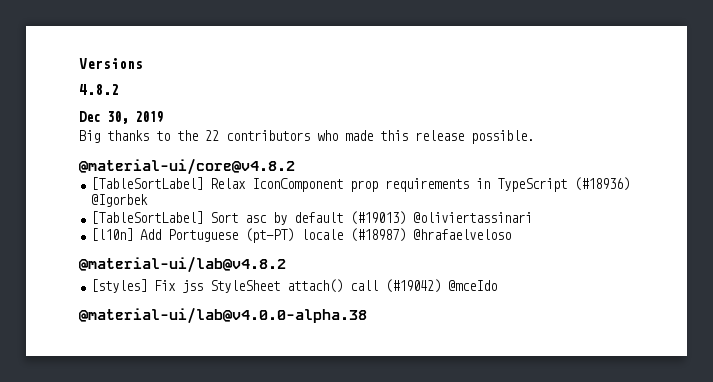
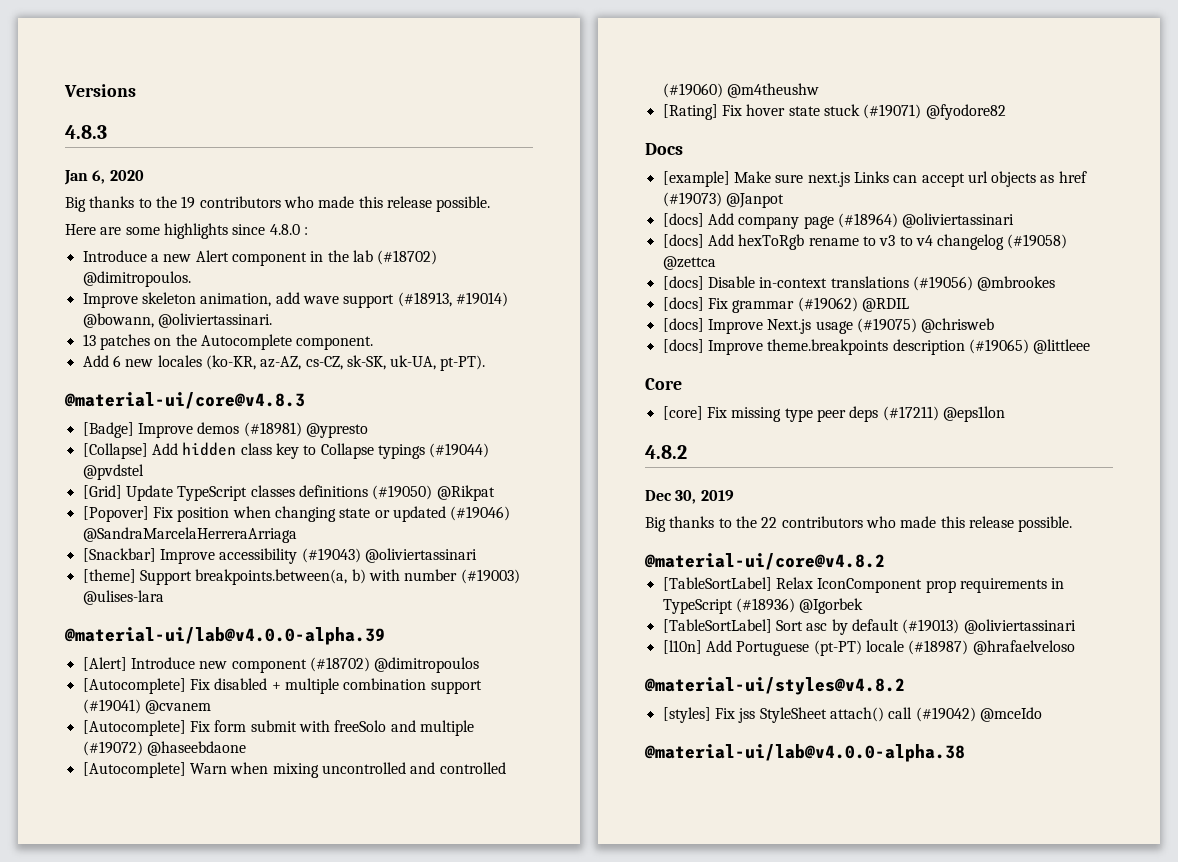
(143, 63) none -> [65,125,107,139] [64,170,144,185] [65,196,491,212] [65,223,308,239] [82,250,438,266] [82,271,191,287] [82,292,508,308] [82,313,272,328] [82,334,374,350] [82,355,486,371] [65,392,305,409] [82,422,368,438] [82,442,490,459] [82,464,144,480] [82,485,495,501] [82,506,511,522] [82,527,297,543] [82,548,477,564] [82,569,520,585] [82,590,164,605] [65,627,385,645] [82,657,480,673] [82,678,482,694] [82,699,211,714] [82,720,474,736] [82,741,246,756] [82,762,506,778] [662,83,819,98] [662,104,1006,120] [645,143,683,155] [662,171,1087,187] [662,192,784,208] [662,213,1015,229] [662,234,1068,250] [662,256,716,270] [662,276,1056,291] [662,297,909,313] [662,318,995,334] [662,339,1091,355] [645,378,682,390] [662,406,1005,422] // 4.8.3 // Jan 6, 2020 // Big thanks to the 19 contributors who made this release possible. // Here are some highlights since 4.8.0 : // Introduce a new Alert component in the lab (#18702) @dimitropoulos. // Improve skeleton animation, add wave support (#18913, #19014) @bowann, @oliviertassinari. // 13 patches on the Autocomplete component. // Add 6 new locales (ko-KR, az-AZ, cs-CZ, sk-SK, uk-UA, pt-PT). // @material-ui/core@v4.8.3 // [Badge] Improve demos (#18981) @ypresto // [Collapse] Add hidden class key to Collapse typings (#19044) @pvdstel // [Grid] Update TypeScript classes definitions (#19050) @Rikpat // [Popover] Fix position when changing state or updated (#19046) @SandraMarcelaHerreraArriaga // [Snackbar] Improve accessibility (#19043) @oliviertassinari // [theme] Support breakpoints.between(a, b) with number (#19003) @ulises-lara // @material-ui/lab@v4.0.0-alpha.39 // [Alert] Introduce new component (#18702) @dimitropoulos // [Autocomplete] Fix disabled + multiple combination support (#19041) @cvanem // [Autocomplete] Fix form submit with freeSolo and multiple (#19072) @haseebdaone // [Autocomplete] Warn when mixing uncontrolled and controlled (#19060) @m4theushw // [Rating] Fix hover state stuck (#19071) @fyodore82 // Docs // [example] Make sure next.js Links can accept url objects as href (#19073) @Janpot // [docs] Add company page (#18964) @oliviertassinari // [docs] Add hexToRgb rename to v3 to v4 changelog (#19058) @zettca // [docs] Disable in-context translations (#19056) @mbrookes // [docs] Fix grammar (#19062) @RDIL // [docs] Improve Next.js usage (#19075) @chrisweb // [docs] Improve theme.breakpoints description (#19065) @littleee // Core // [core] Fix missing type peer deps (#17211) @eps1lon
[79,256,286,273] @material-ui/lab@v4.8.2 -> [645,677,905,695] @material-ui/styles@v4.8.2

